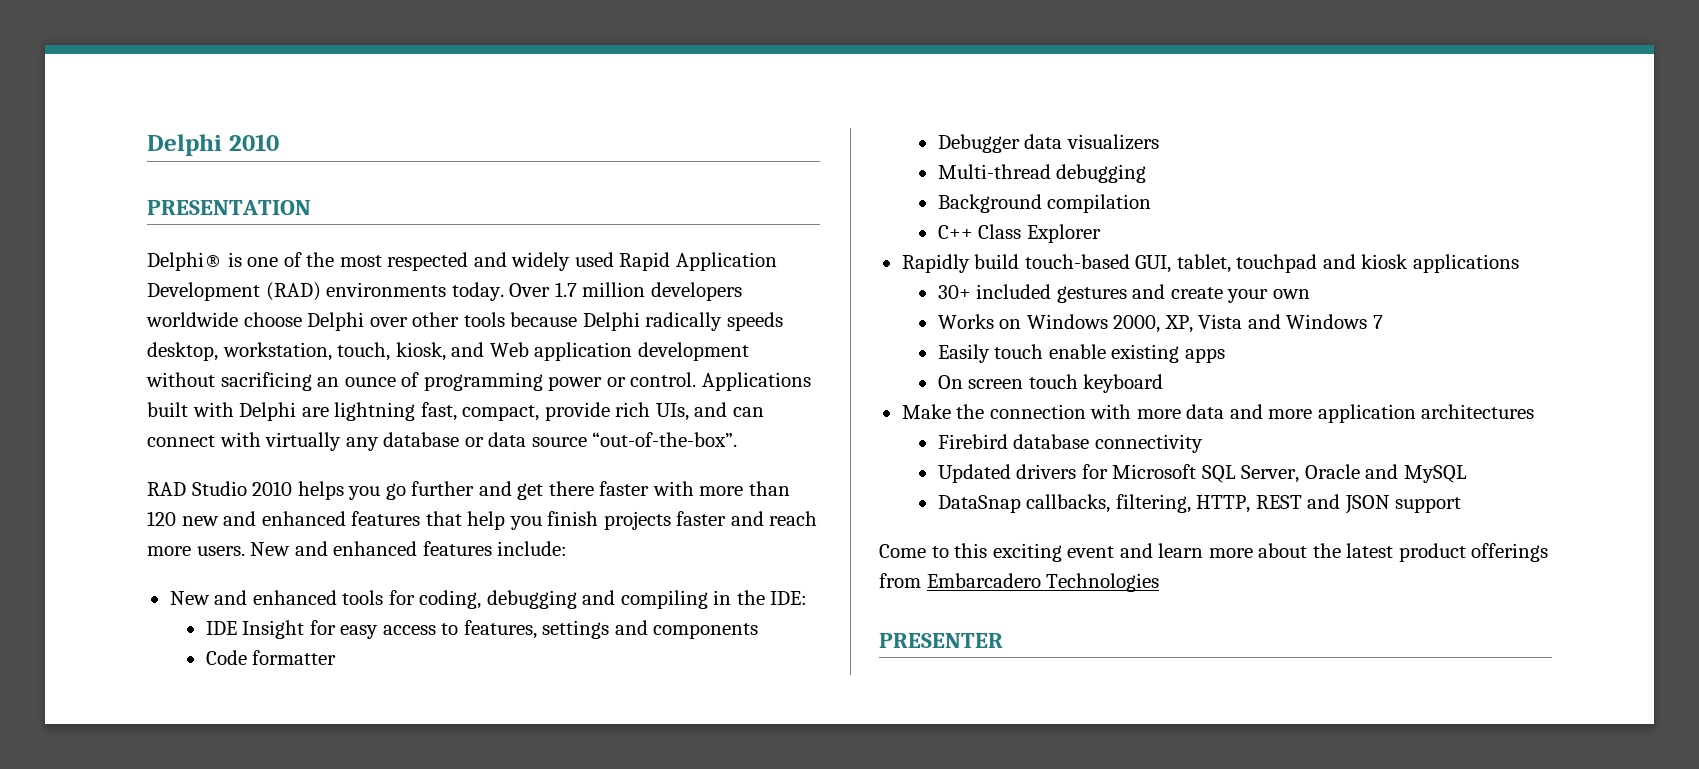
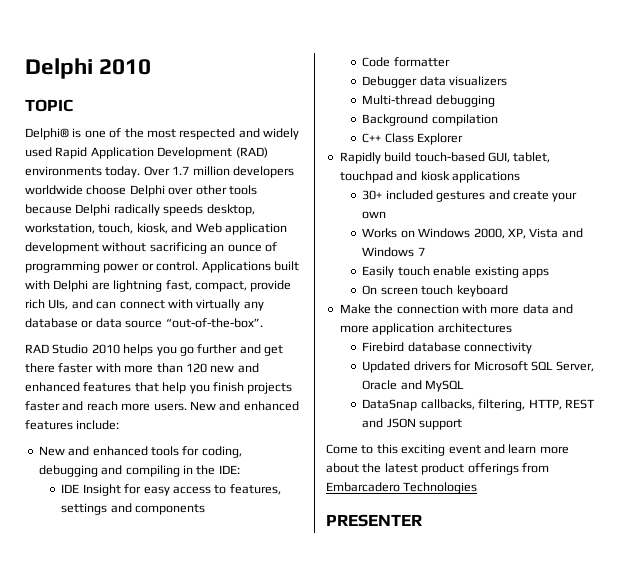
[147,200,311,215] PRESENTATION -> [25,99,73,112] TOPIC

